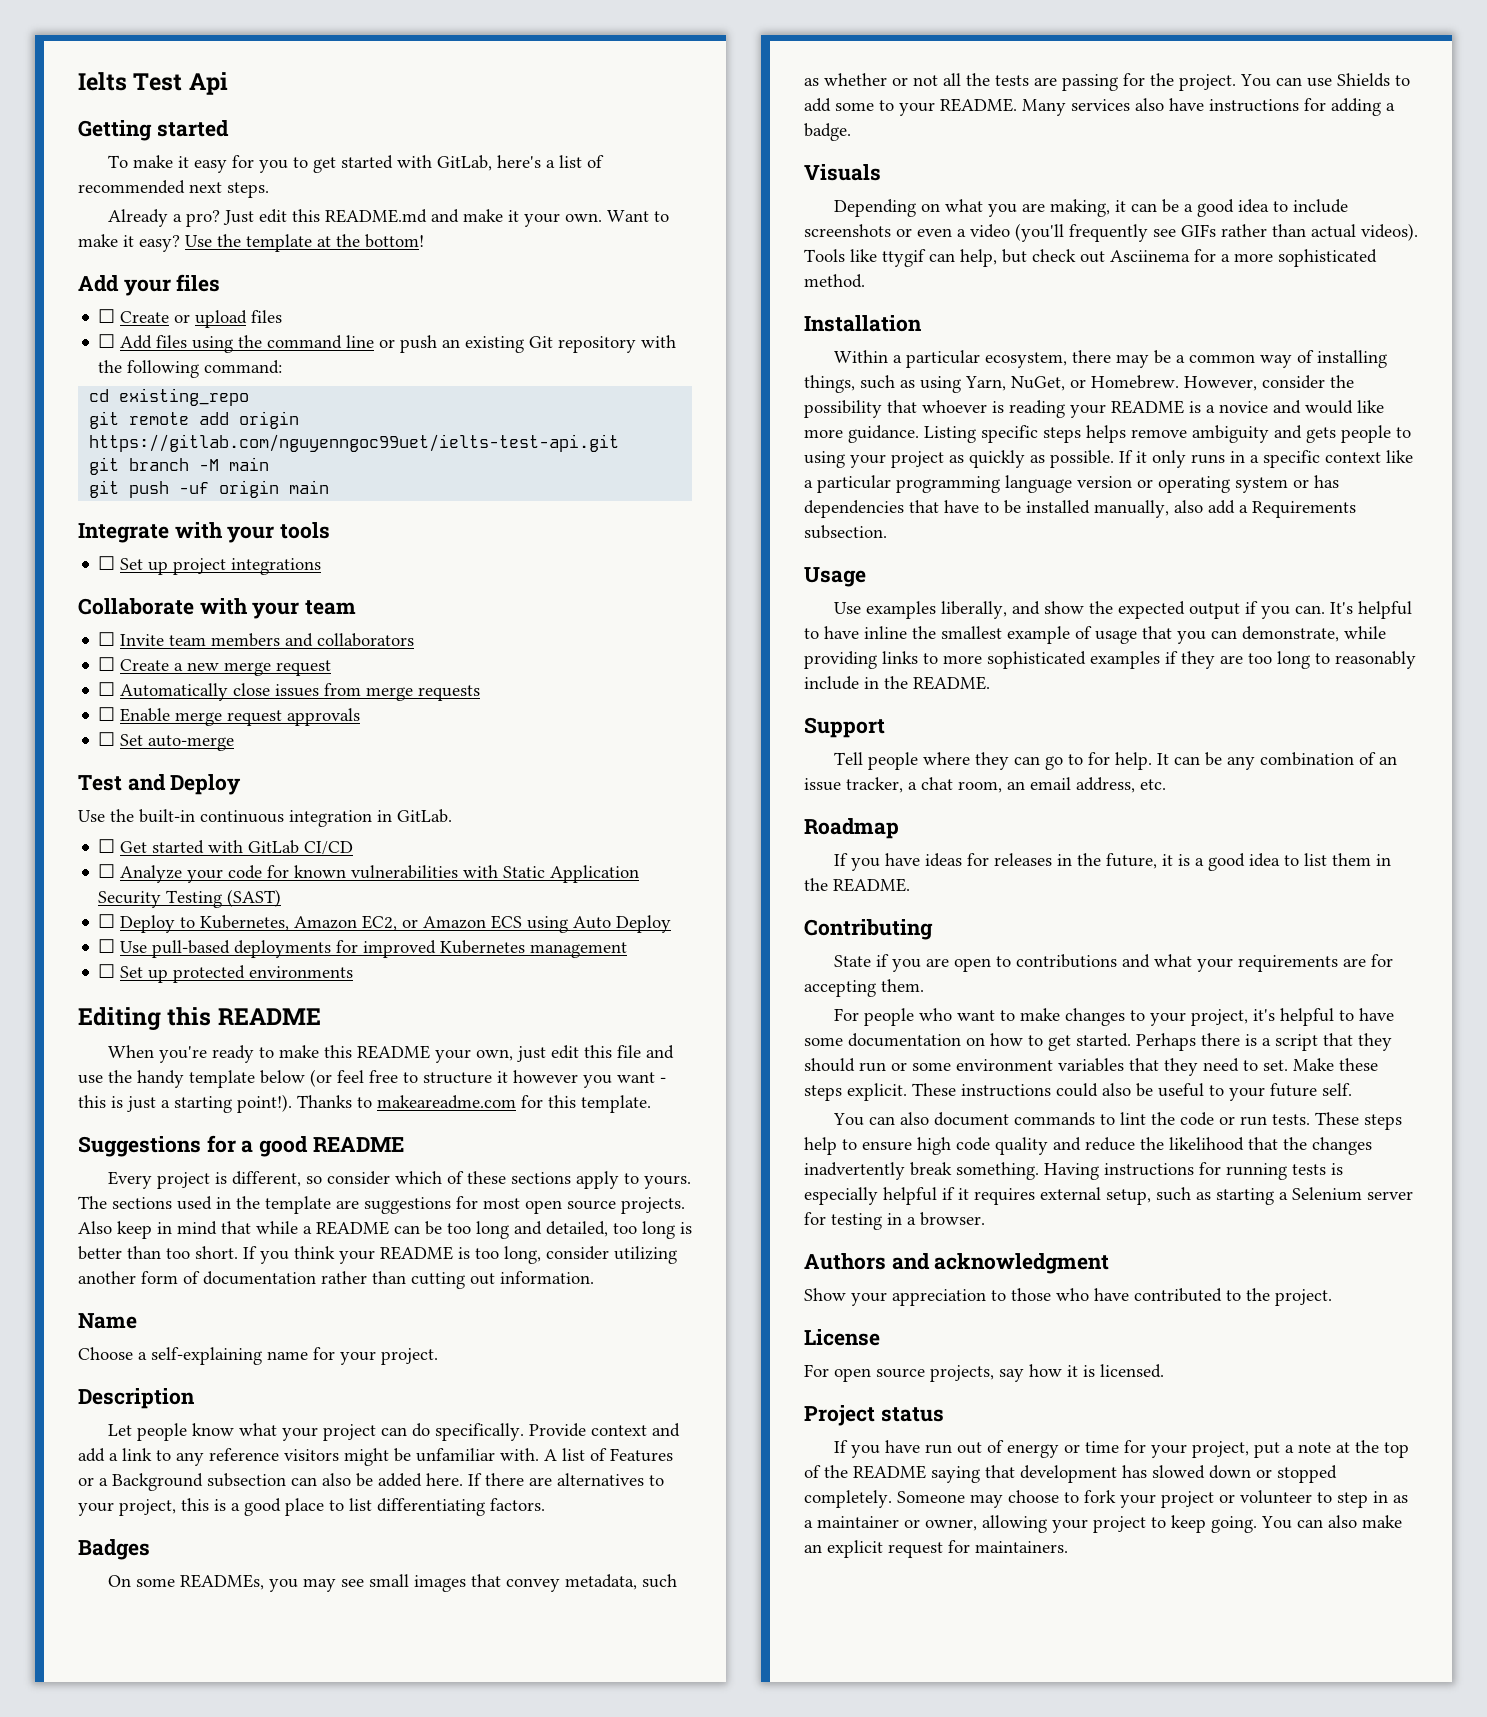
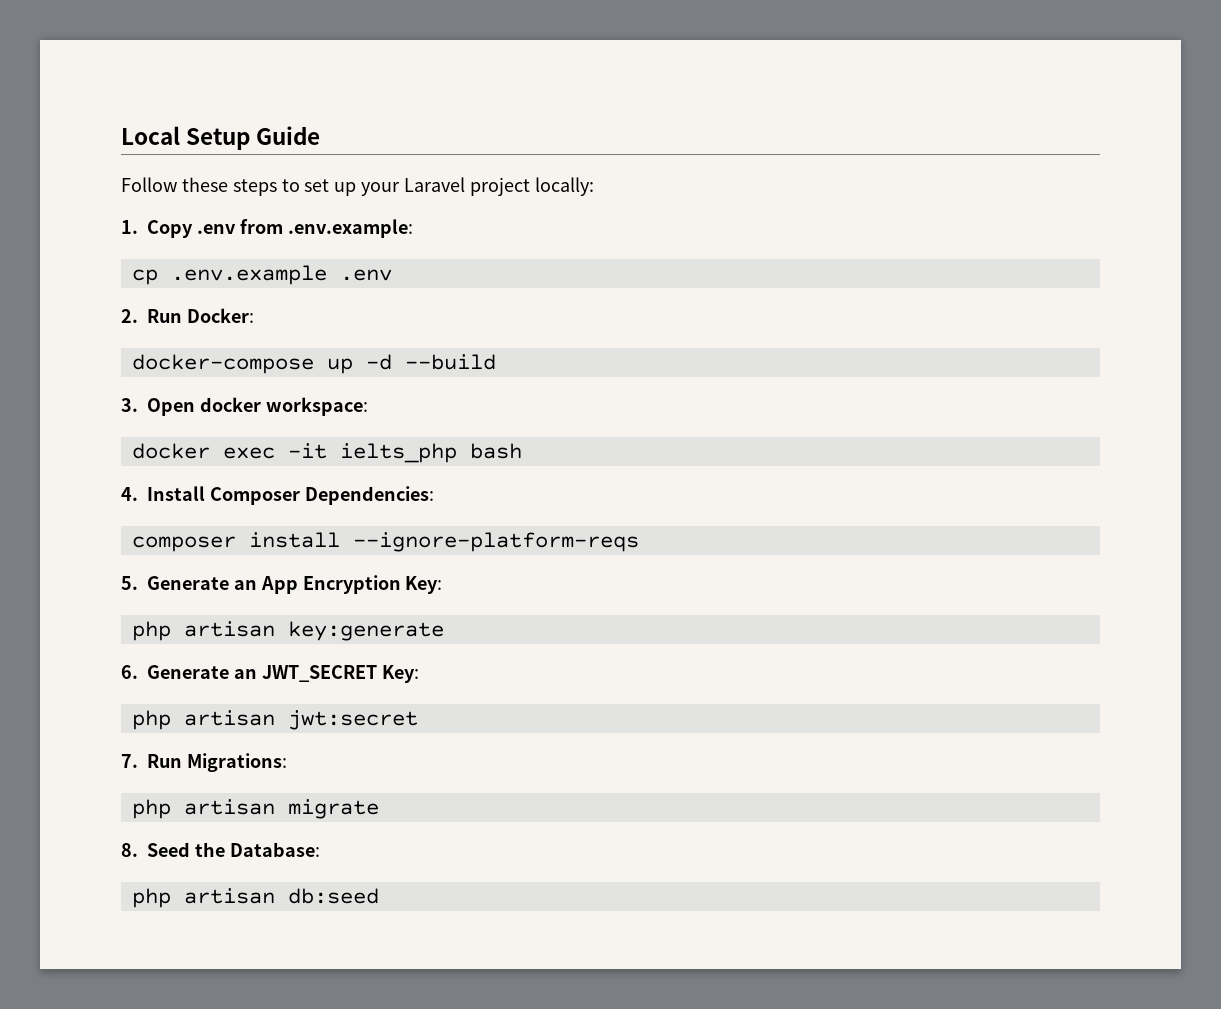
[78,72,228,95] [78,120,229,141] [107,155,604,173] [78,180,269,198] [107,209,669,227] [78,234,424,252] [78,274,221,296] [98,309,283,328] [98,334,677,353] [98,360,283,378] [89,388,250,406] [89,411,300,429] [89,434,620,452] [89,457,270,475] [89,480,330,498] [78,522,331,543] [98,556,322,575] [78,598,357,619] [98,632,415,647] [98,657,332,676] [98,682,481,701] [98,707,361,726] [98,732,235,751] [78,774,242,795] [78,809,452,827] [98,839,354,855] [98,864,640,883] [98,889,282,908] [98,914,672,933] [98,939,628,958] [98,964,354,983] [78,1007,321,1031] [107,1045,674,1063] [78,1069,666,1088] [78,1094,651,1113] [78,1135,404,1157] [107,1171,691,1189] [78,1196,685,1214] [78,1221,692,1239] [78,1246,677,1264] [78,1271,594,1289] [78,1313,137,1329] [78,1347,438,1365] [78,1388,195,1409] [107,1423,680,1441] [78,1448,673,1466] [78,1473,664,1491] [78,1498,545,1516] [78,1539,150,1560] [107,1574,677,1592] [804,73,1410,91] [804,98,1395,116] [804,123,851,141] [804,164,881,181] [833,199,1348,217] [804,223,1418,242] [804,249,1377,267] [804,274,865,288] [804,315,922,332] [833,350,1387,368] [804,375,1354,393] [804,400,1384,418] [804,425,1411,443] [804,450,1413,468] [804,475,1339,493] [804,500,1356,518] [804,525,887,539] [804,567,866,587] [833,601,1412,619] [804,626,1386,644] [804,651,1416,669] [804,676,990,690] [804,717,885,738] [833,752,1397,770] [804,777,1166,793] [804,818,899,839] [833,853,1391,871] [804,878,910,892] [804,919,933,940] [833,954,1393,972] [804,979,924,997] [833,1008,1394,1026] [804,1033,1392,1051] [804,1058,1378,1076] [804,1083,1352,1101] [832,1112,1402,1130] [804,1137,1372,1155] [804,1162,1343,1180] [804,1187,1413,1205] [804,1212,985,1230] [804,1253,1110,1274] [804,1288,1332,1306] [804,1329,880,1346] [804,1364,1164,1382] [804,1405,944,1426] [833,1440,1409,1458] [804,1465,1337,1483] [804,1490,1408,1508] [804,1515,1402,1533] [804,1540,1068,1558] Ielts Test Api // Getting started // To make it easy for you to get started with GitLab, here's a list of recommended next steps. // Already a pro? Just edit this README.md and make it your own. Want to make it easy? Use the template at the bottom! // Add your files // ☐ Create or upload files // ☐ Add files using the command line or push an existing Git repository with the following command: // cd existing_repo // git remote add origin https://gitlab.com/nguyenngoc99uet/ielts-test-api.git // git branch -M main // git push -uf origin main // Integrate with your tools // ☐ Set up project integrations // Collaborate with your team // ☐ Invite team members and collaborators // ☐ Create a new merge request // ☐ Automatically close issues from merge requests // ☐ Enable merge request approvals // ☐ Set auto-merge // Test and Deploy // Use the built-in continuous integration in GitLab. // ☐ Get started with GitLab CI/CD // ☐ Analyze your code for known vulnerabilities with Static Application Security Testing (SAST) // ☐ Deploy to Kubernetes, Amazon EC2, or Amazon ECS using Auto Deploy // ☐ Use pull-based deployments for improved Kubernetes management // ☐ Set up protected environments // Editing this README // When you're ready to make this README your own, just edit this file and use the handy template below (or feel free to structure it however you want - this is just a starting point!). Thanks to makeareadme.com for this template. // Suggestions for a good README // Every project is different, so consider which of these sections apply to yours. The sections used in the template are suggestions for most open source projects. Also keep in mind that while a README can be too long and detailed, too long is better than too short. If you think your README is too long, consider utilizing another form of documentation rather than cutting out information. // Name // Choose a self-explaining name for your project. // Description // Let people know what your project can do specifically. Provide context and add a link to any reference visitors might be unfamiliar with. A list of Features or a Background subsection can also be added here. If there are alternatives to your project, this is a good place to list differentiating factors. // Badges // On some READMEs, you may see small images that convey metadata, such as whether or not all the tests are passing for the project. You can use Shields to add some to your README. Many services also have instructions for adding a badge. // Visuals // Depending on what you are making, it can be a good idea to include screenshots or even a video (you'll frequently see GIFs rather than actual videos). Tools like ttygif can help, but check out Asciinema for a more sophisticated method. // Installation // Within a particular ecosystem, there may be a common way of installing things, such as using Yarn, NuGet, or Homebrew. However, consider the possibility that whoever is reading your README is a novice and would like more guidance. Listing specific steps helps remove ambiguity and gets people to using your project as quickly as possible. If it only runs in a specific context like a particular programming language version or operating system or has dependencies that have to be installed manually, also add a Requirements subsection. // Usage // Use examples liberally, and show the expected output if you can. It's helpful to have inline the smallest example of usage that you can demonstrate, while providing links to more sophisticated examples if they are too long to reasonably include in the README. // Support // Tell people where they can go to for help. It can be any combination of an issue tracker, a chat room, an email address, etc. // Roadmap // If you have ideas for releases in the future, it is a good idea to list them in the README. // Contributing // State if you are open to contributions and what your requirements are for accepting them. // For people who want to make changes to your project, it's helpful to have some documentation on how to get started. Perhaps there is a script that they should run or some environment variables that they need to set. Make these steps explicit. These instructions could also be useful to your future self. // You can also document commands to lint the code or run tests. These steps help to ensure high code quality and reduce the likelihood that the changes inadvertently break something. Having instructions for running tests is especially helpful if it requires external setup, such as starting a Selenium server for testing in a browser. // Authors and acknowledgment // Show your appreciation to those who have contributed to the project. // License // For open source projects, say how it is licensed. // Project status // If you have run out of energy or time for your project, put a note at the top of the README saying that development has slowed down or stopped completely. Someone may choose to fork your project or volunteer to step in as a maintainer or owner, allowing your project to keep going. You can also make an explicit request for maintainers. -> [121,126,321,150] [121,177,594,196] [121,219,413,238] [131,265,392,285] [121,308,254,323] [131,354,496,374] [121,397,368,416] [131,443,522,463] [121,486,434,505] [131,532,639,552] [121,575,443,594] [131,621,444,641] [121,665,419,683] [131,710,418,730] [121,753,287,772] [131,799,379,819] [121,842,320,857] [131,888,379,908] Local Setup Guide // Follow these steps to set up your Laravel project locally: // 1. Copy .env from .env.example: // cp .env.example .env // 2. Run Docker: // docker-compose up -d --build // 3. Open docker workspace: // docker exec -it ielts_php bash // 4. Install Composer Dependencies: // composer install --ignore-platform-reqs // 5. Generate an App Encryption Key: // php artisan key:generate // 6. Generate an JWT_SECRET Key: // php artisan jwt:secret // 7. Run Migrations: // php artisan migrate // 8. Seed the Database: // php artisan db:seed

